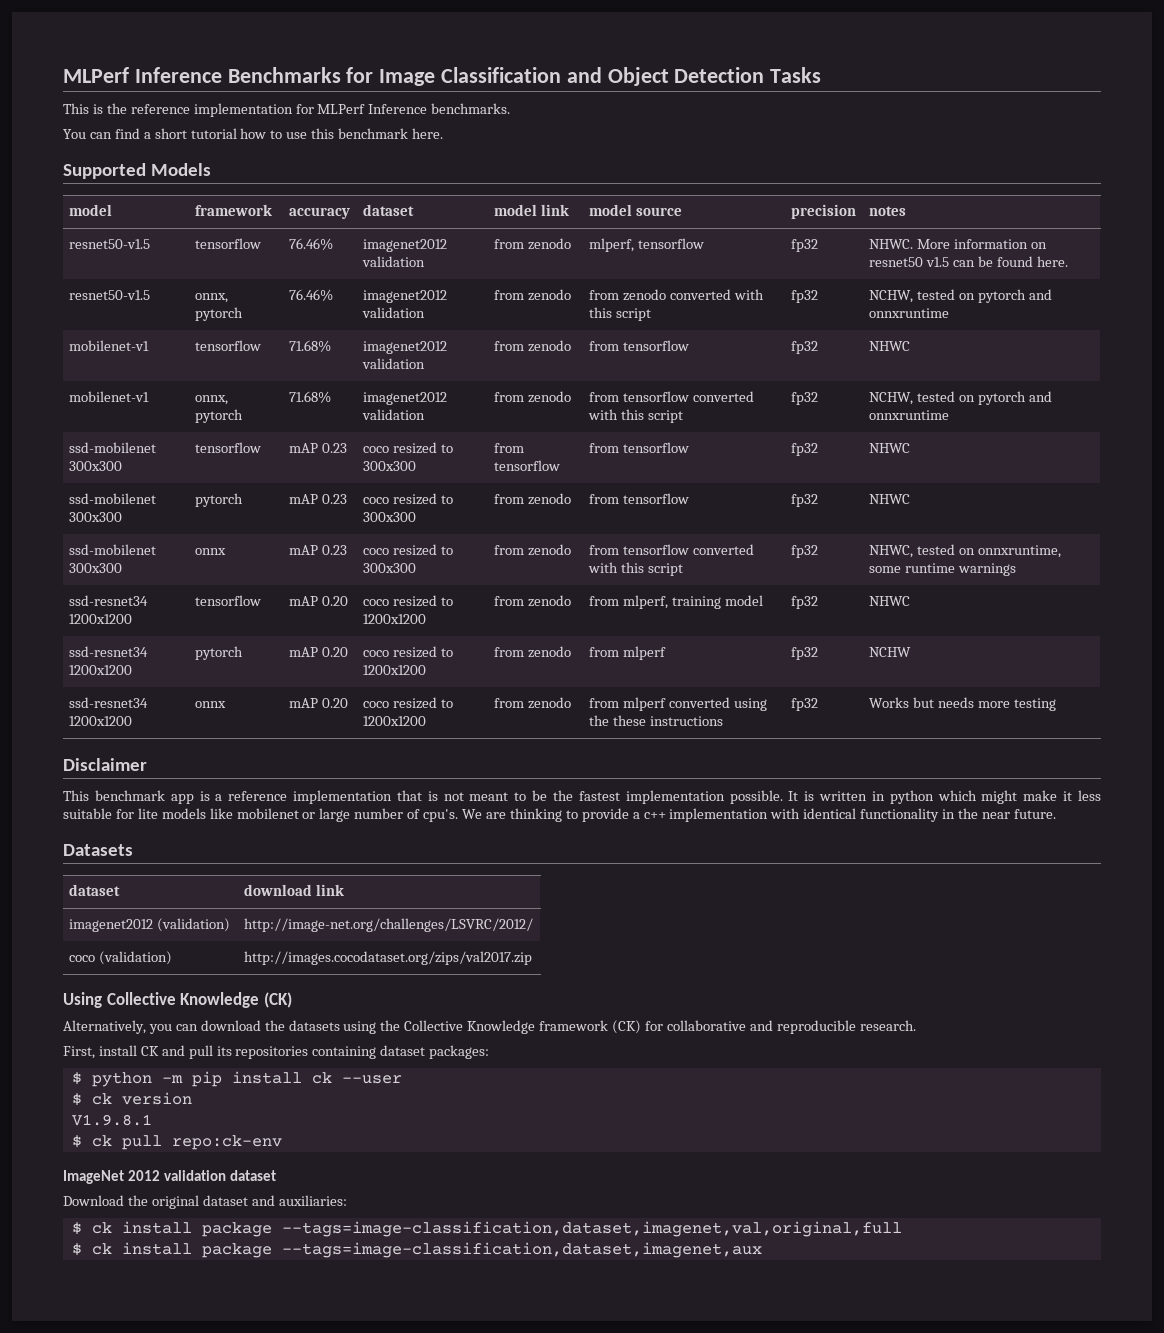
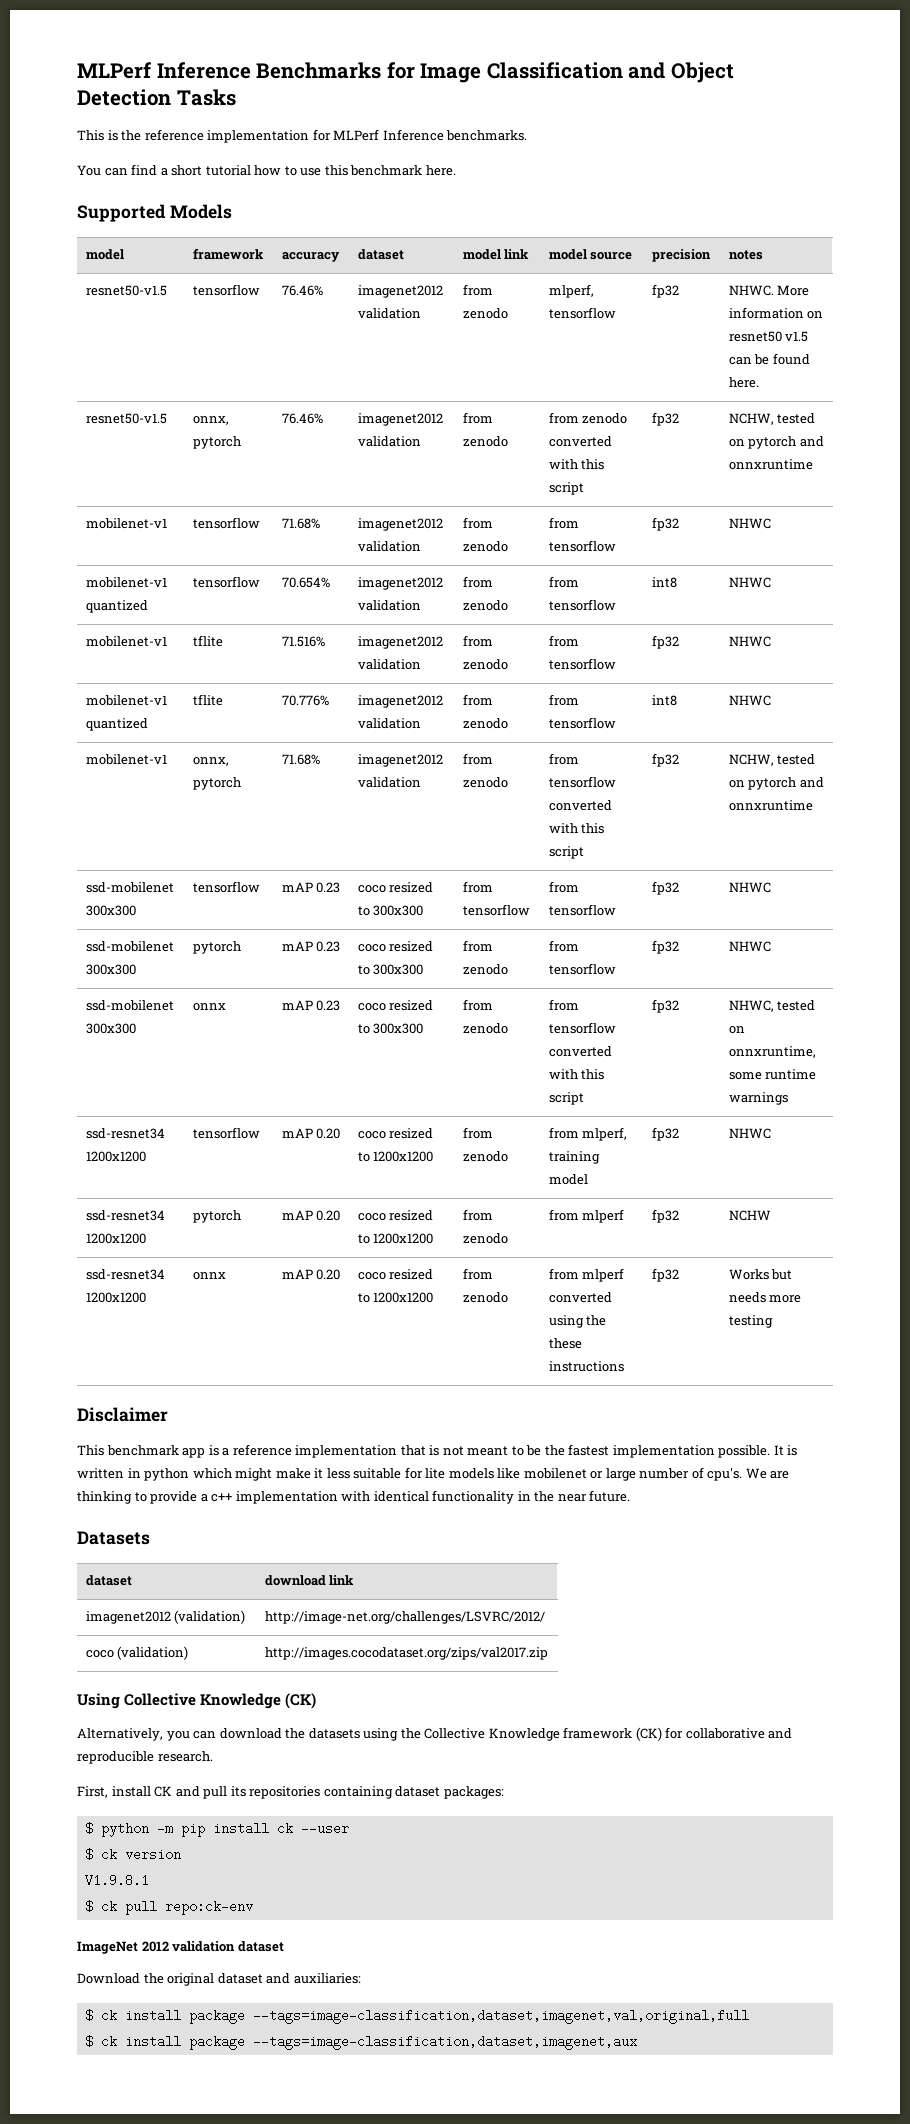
(911, 346) none -> [85,577,167,588] [85,600,148,613] [192,576,260,588] [281,577,330,588] [357,577,443,590] [357,600,421,611] [462,576,493,588] [462,600,508,611] [548,576,579,588] [548,599,616,611] [651,577,677,588] [728,577,771,588] [85,636,167,647] [192,635,223,647] [281,636,325,647] [357,636,443,649] [357,659,421,670] [462,635,493,647] [462,659,508,670] [548,635,579,647] [548,658,616,670] [651,635,679,649] [728,636,771,647] [85,695,167,706] [85,718,148,731] [192,694,223,706] [281,695,329,706] [357,695,443,708] [357,718,421,729] [462,694,493,706] [462,718,508,729] [548,694,579,706] [548,717,616,729] [651,695,677,706] [728,695,771,706] // mobilenet-v1 quantized | tensorflow | 70.654% | imagenet2012 validation | from zenodo | from tensorflow | int8 | NHWC // mobilenet-v1 | tflite | 71.516% | imagenet2012 validation | from zenodo | from tensorflow | fp32 | NHWC // mobilenet-v1 quantized | tflite | 70.776% | imagenet2012 validation | from zenodo | from tensorflow | int8 | NHWC

